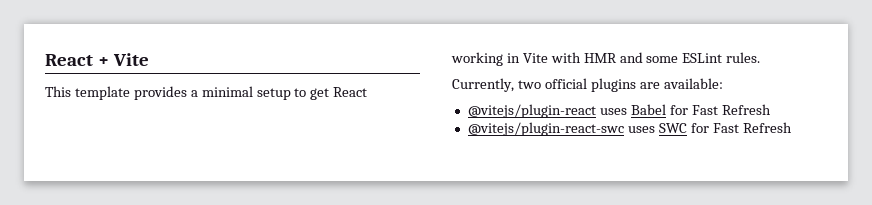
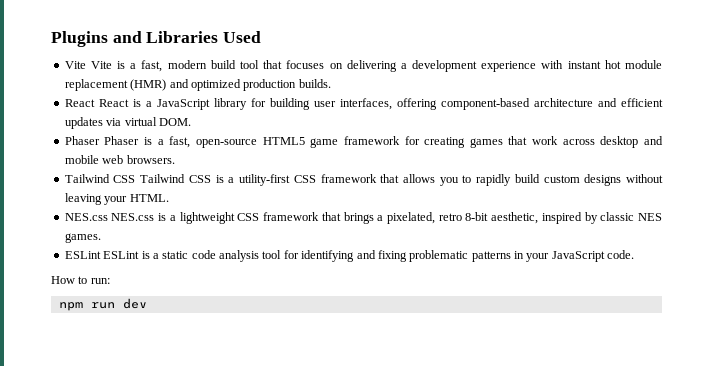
[45,53,149,66] [45,86,368,100] [451,52,761,66] [452,78,723,92] [467,104,771,118] [467,122,792,136] React + Vite // This template provides a minimal setup to get React working in Vite with HMR and some ESLint rules. // Currently, two official plugins are available: // @vitejs/plugin-react uses Babel for Fast Refresh // @vitejs/plugin-react-swc uses SWC for Fast Refresh -> [51,31,262,47] [64,60,662,72] [64,79,331,91] [64,98,663,110] [64,117,191,129] [64,136,663,148] [64,155,175,164] [64,174,664,186] [64,193,169,205] [64,212,663,224] [64,233,101,243] [64,250,635,262] [51,276,110,284] [58,298,147,311] Plugins and Libraries Used // Vite Vite is a fast, modern build tool that focuses on delivering a development experience with instant hot module replacement (HMR) and optimized production builds. // React React is a JavaScript library for building user interfaces, offering component-based architecture and efficient updates via virtual DOM. // Phaser Phaser is a fast, open-source HTML5 game framework for creating games that work across desktop and mobile web browsers. // Tailwind CSS Tailwind CSS is a utility-first CSS framework that allows you to rapidly build custom designs without leaving your HTML. // NES.css NES.css is a lightweight CSS framework that brings a pixelated, retro 8-bit aesthetic, inspired by classic NES games. // ESLint ESLint is a static code analysis tool for identifying and fixing problematic patterns in your JavaScript code. // How to run: // npm run dev

